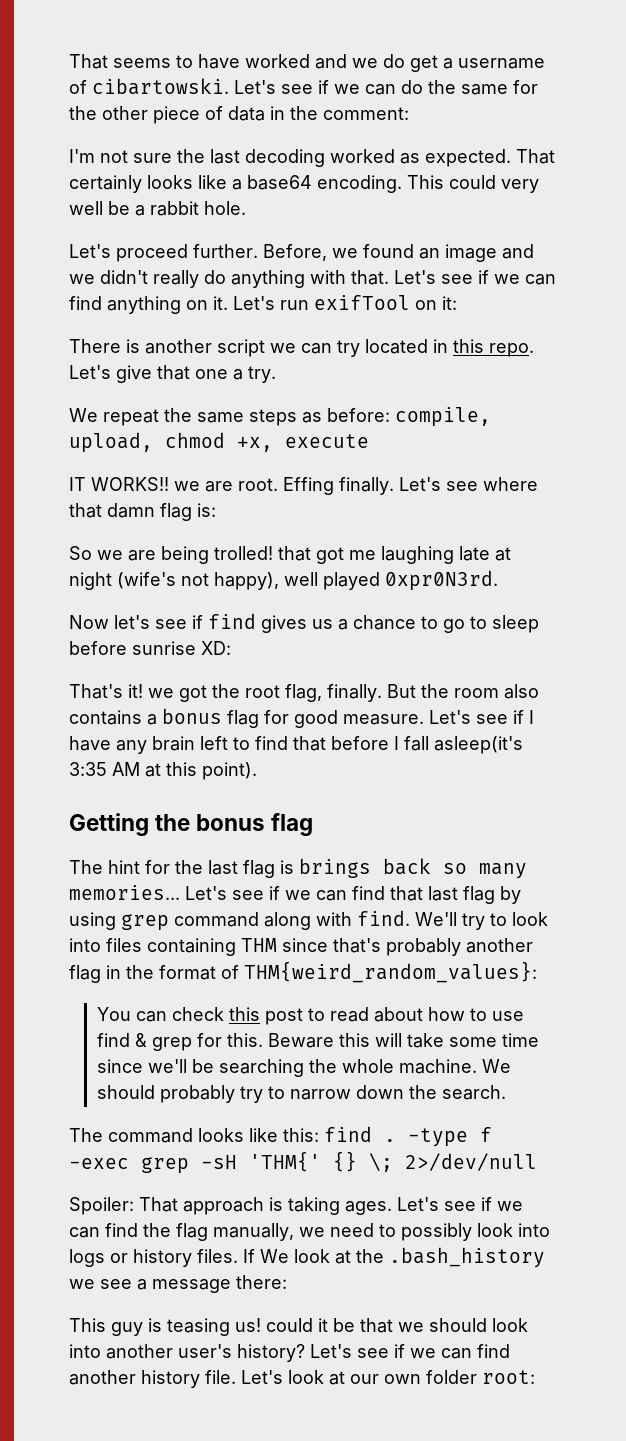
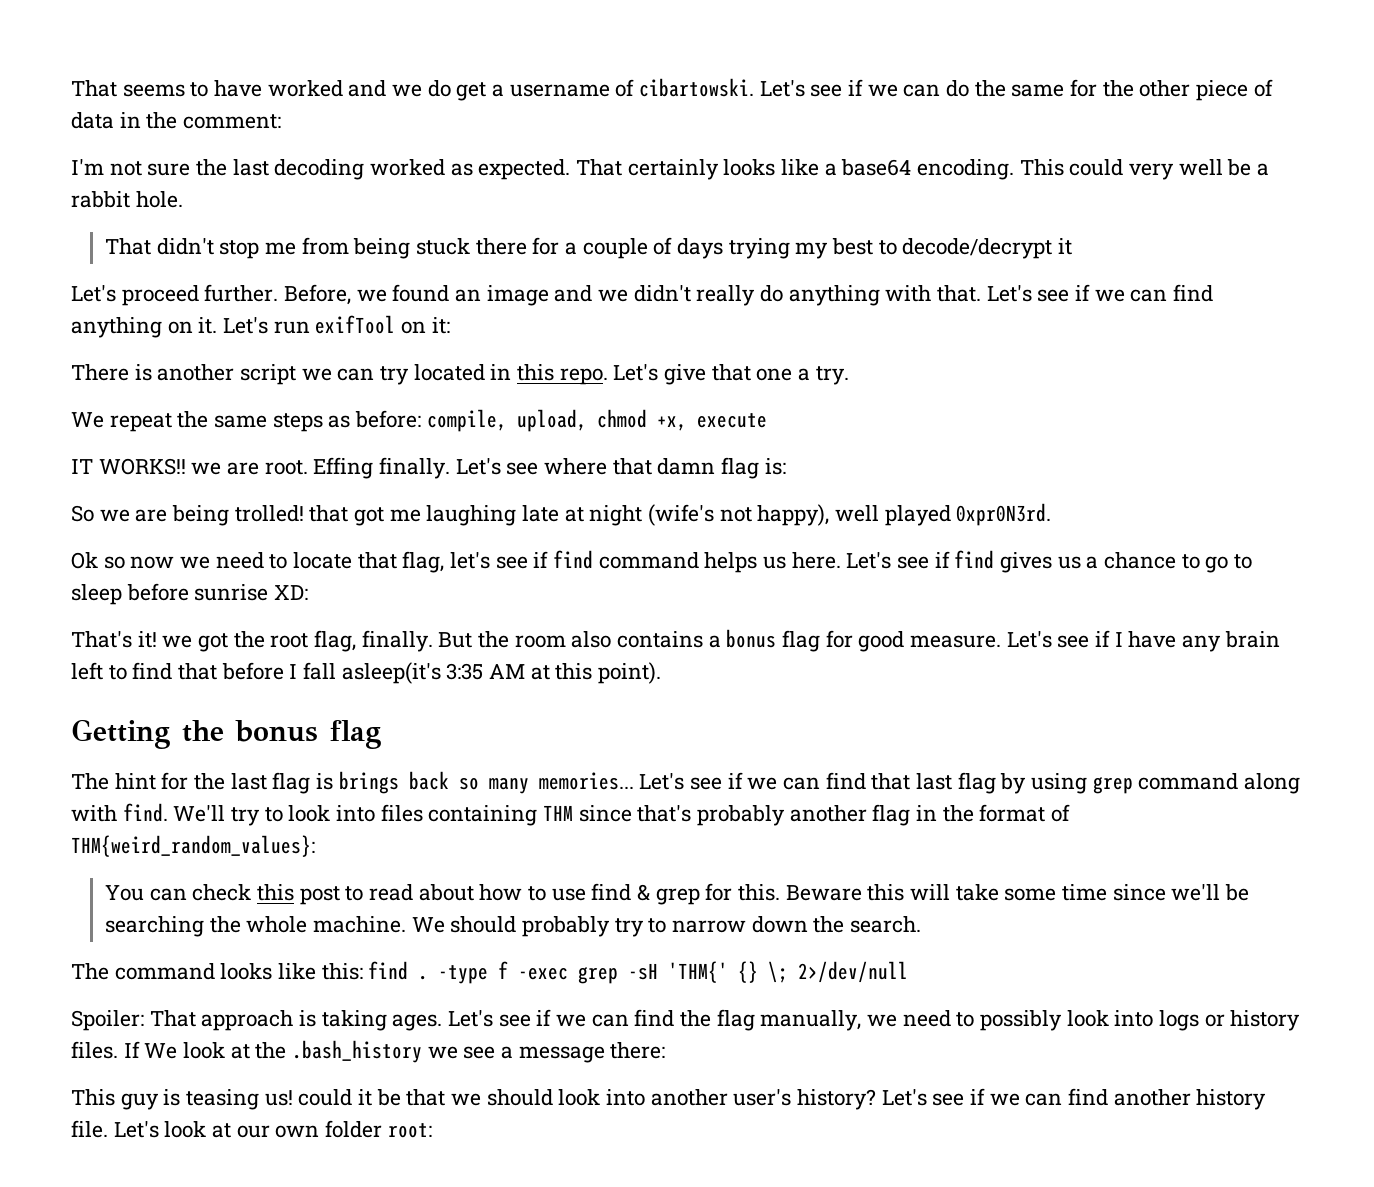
(246, 208) none -> [104,237,1072,259] // That didn't stop me from being stuck there for a couple of days trying my best to decode/decrypt it
[69,615,150,629] Now let's -> [71,550,892,573] Ok so now we need to locate that flag, let's see if find command helps us here. Let's

